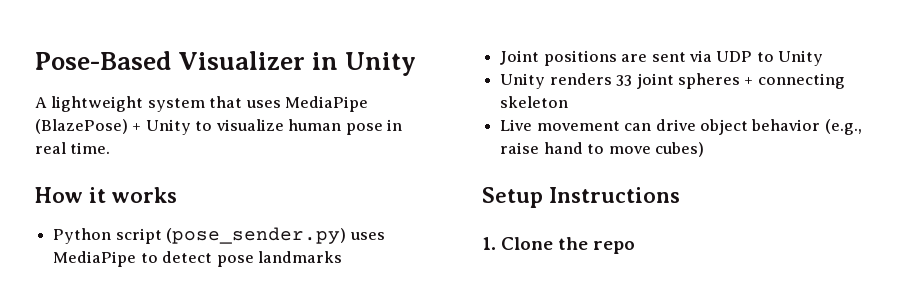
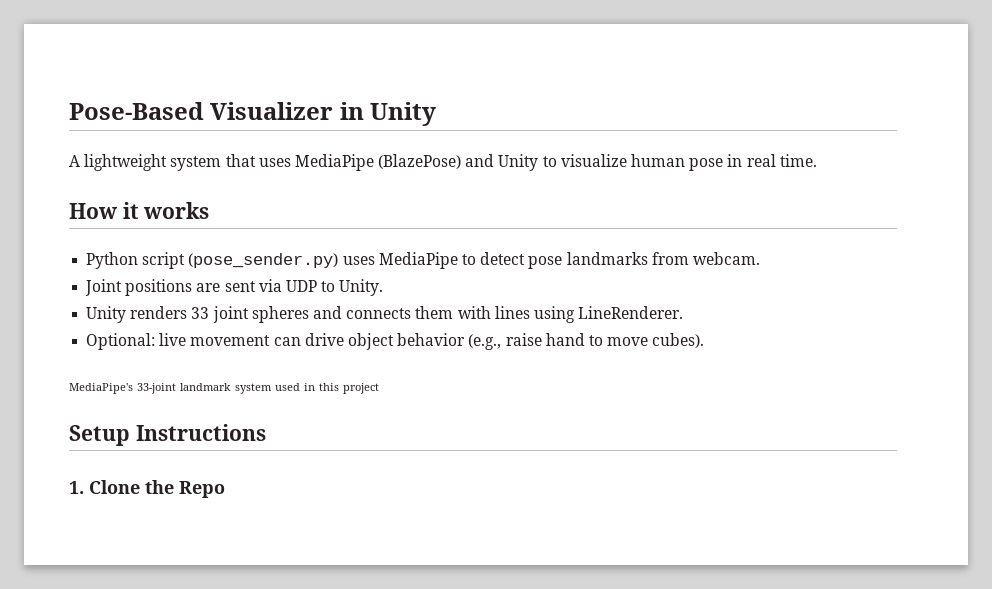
[132,123,142,131] + -> [465,154,495,167] and
(342, 257) none -> [651,252,760,265] from webcam.
[778,50,824,66] Unity -> [339,279,384,296] Unity.
[744,73,845,89] [500,96,569,108] [500,119,533,131] + connecting skeleton // Live -> [312,306,684,323] [86,333,187,350] and connects them with lines using LineRenderer. // Optional: live
[654,142,704,157] cubes) -> [652,333,705,348] [69,383,380,394] cubes). // MediaPipe's 33-joint landmark system used in this project
[593,241,636,254] repo -> [179,481,225,498] Repo

